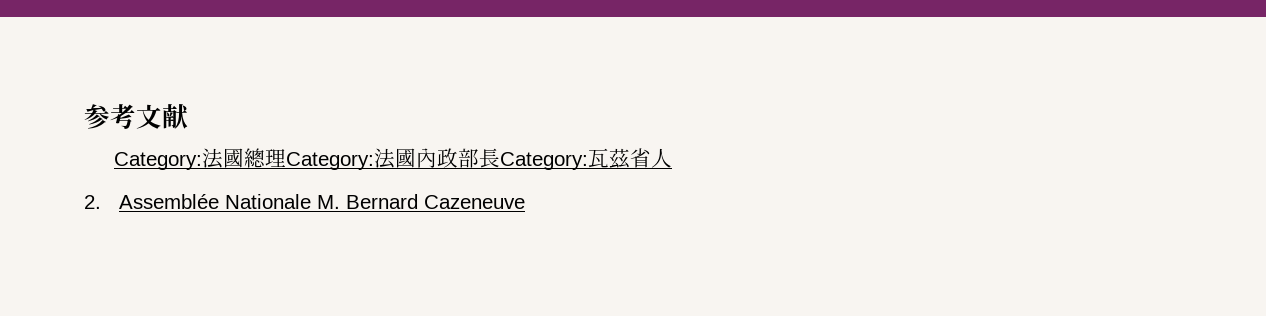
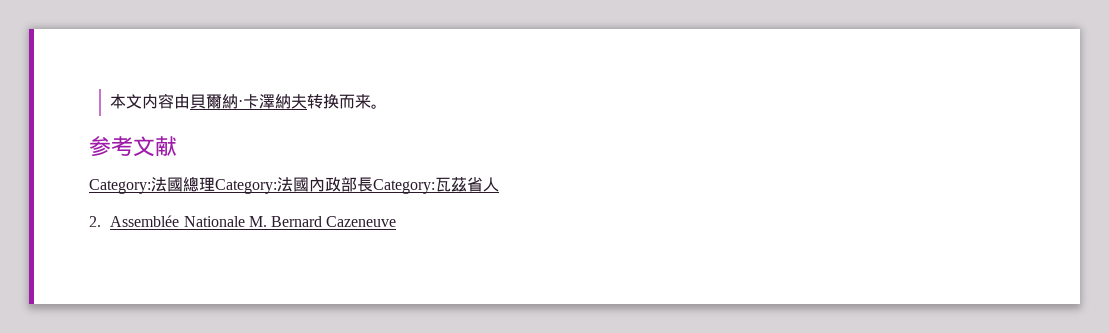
(84, 116) none -> [110,93,388,109] 本文内容由貝爾納·卡澤納夫转换而来。 //

